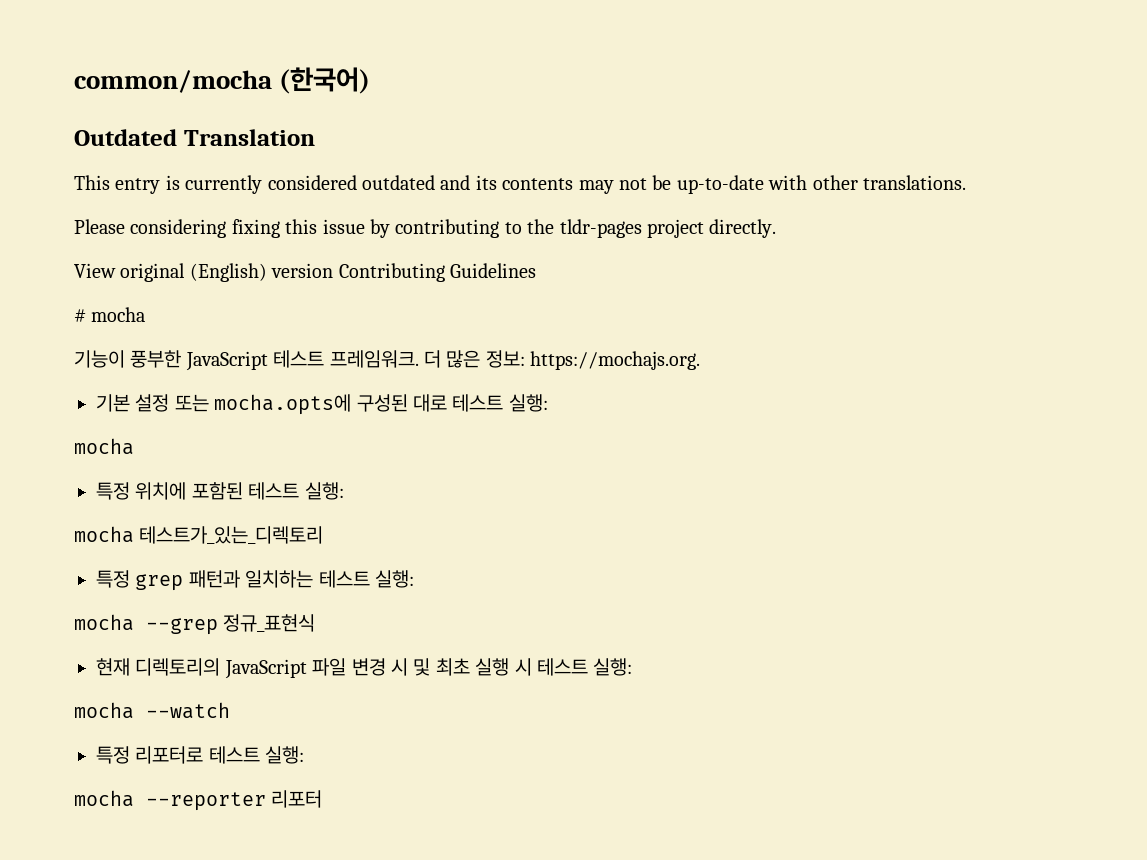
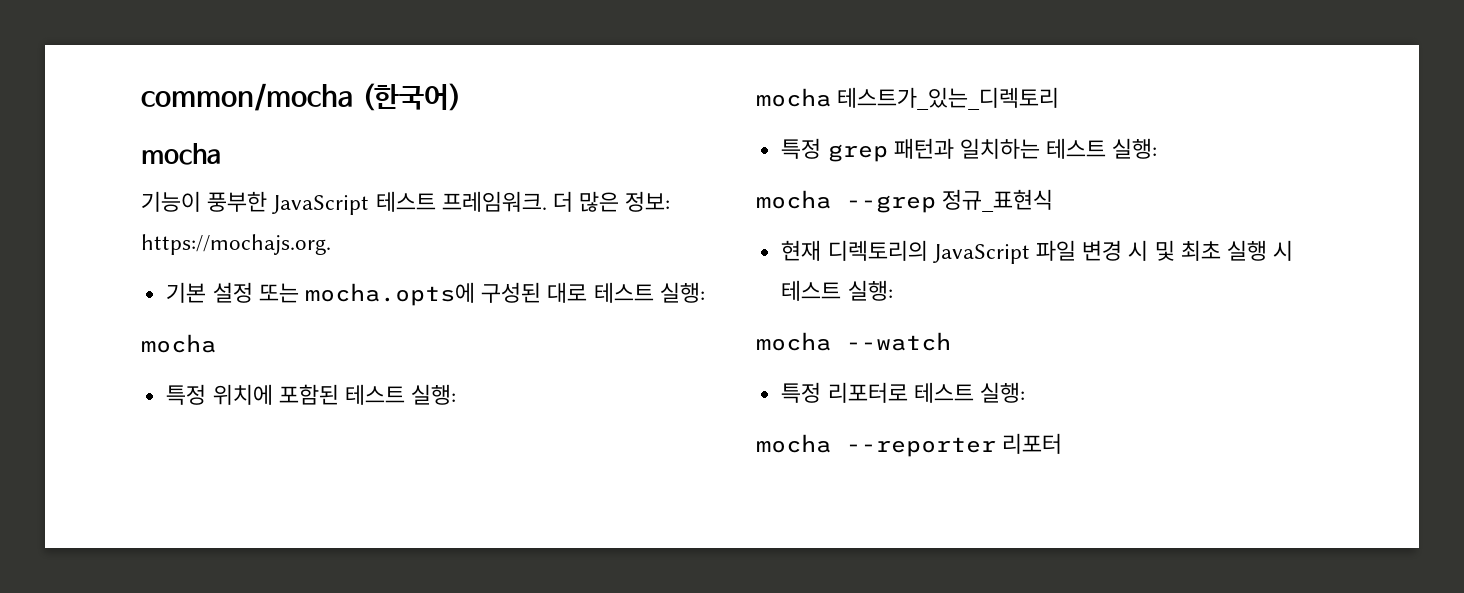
[74,129,315,146] [74,175,966,194] [74,219,777,238] [74,263,536,282] [74,309,86,322] Outdated Translation // This entry is currently considered outdated and its contents may not be up-to-date with other translations. // Please considering fixing this issue by contributing to the tldr-pages project directly. // View original (English) version Contributing Guidelines // # -> (461, 97) none

